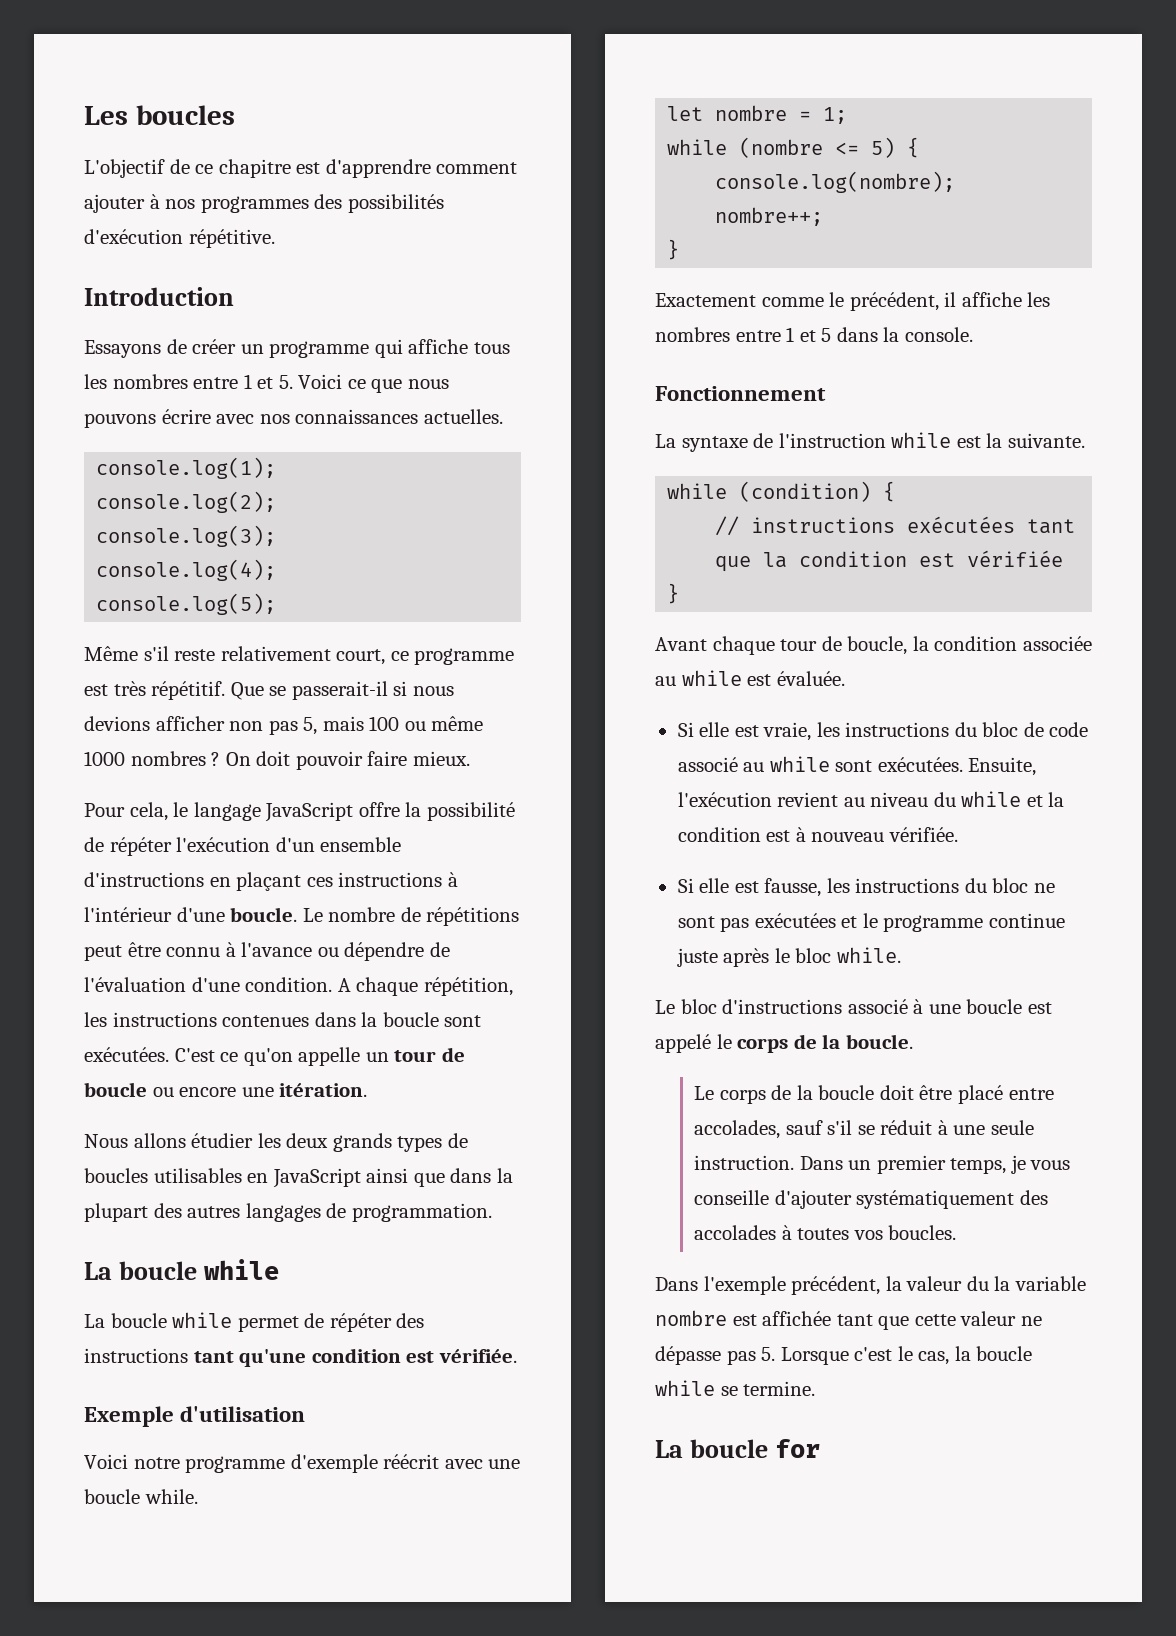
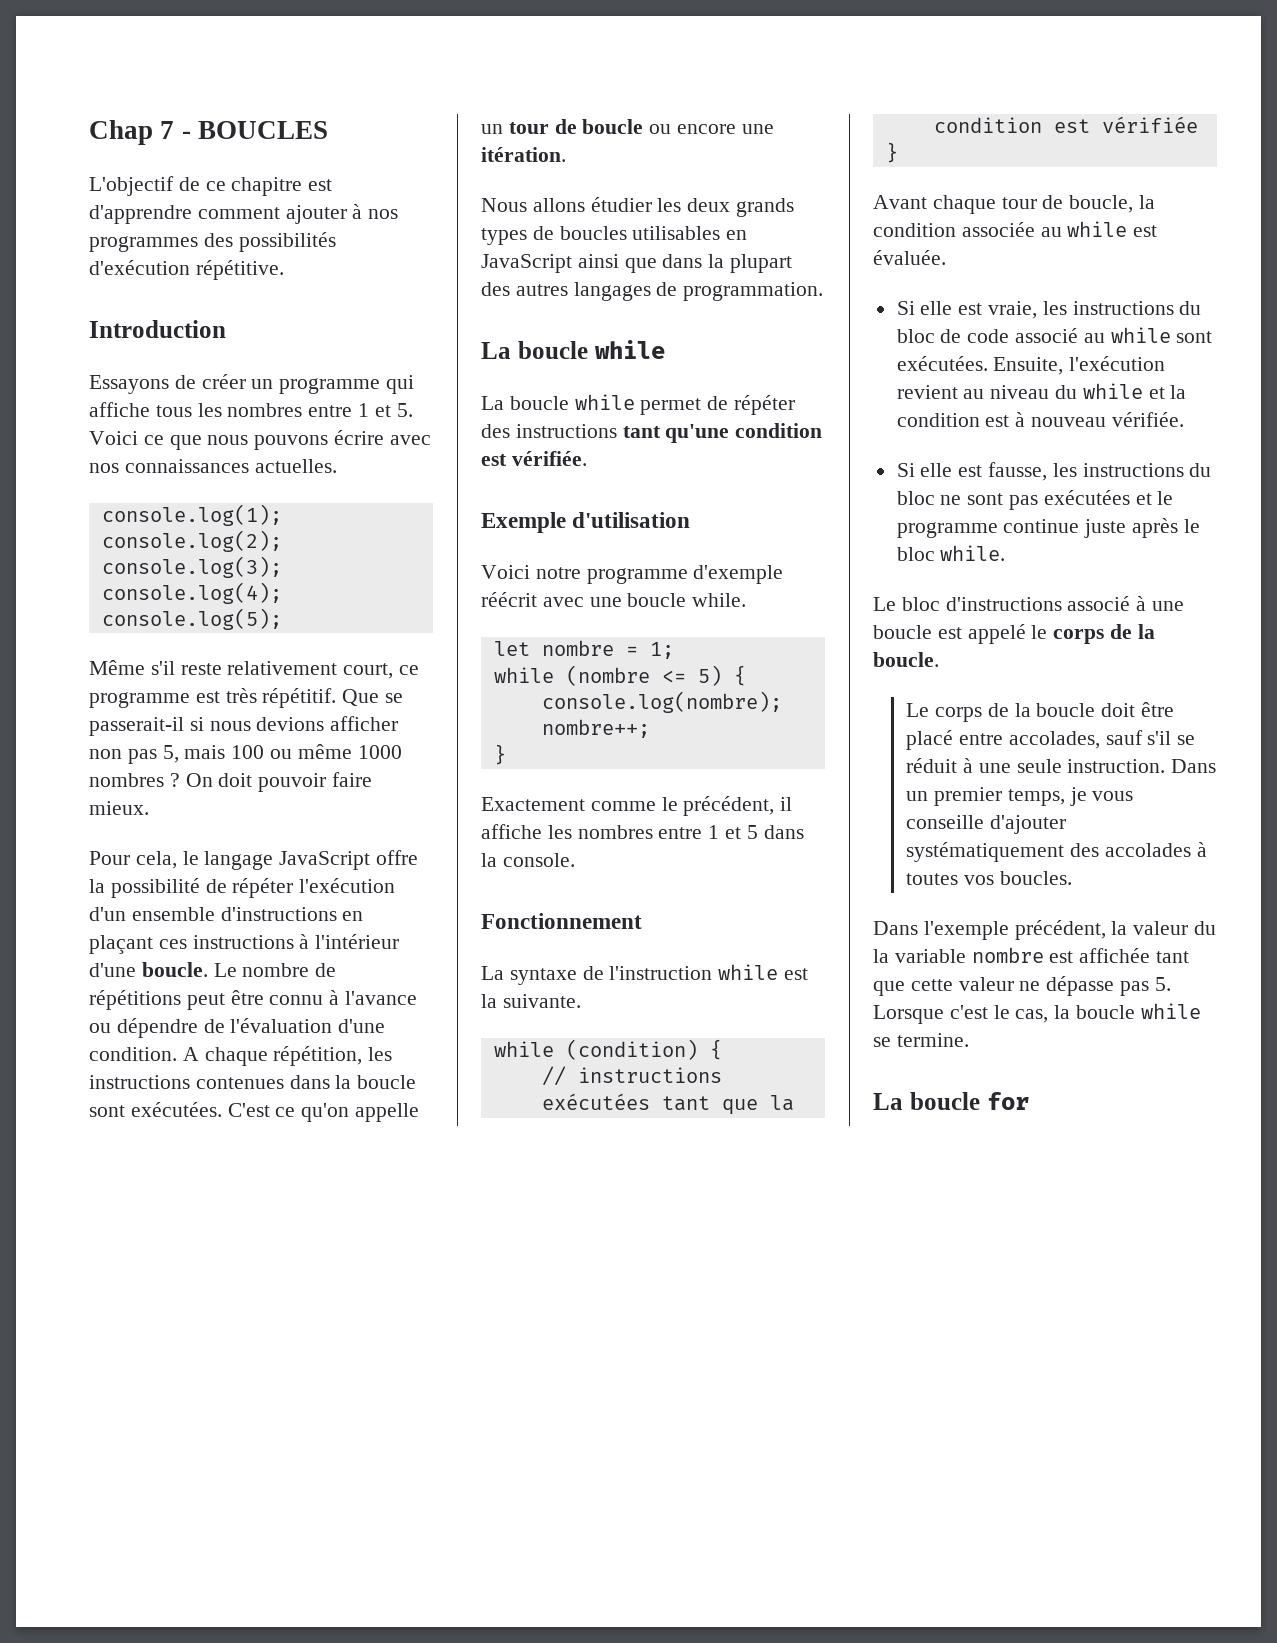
[84,105,235,125] Les boucles -> [89,120,328,145] Chap 7 - BOUCLES

